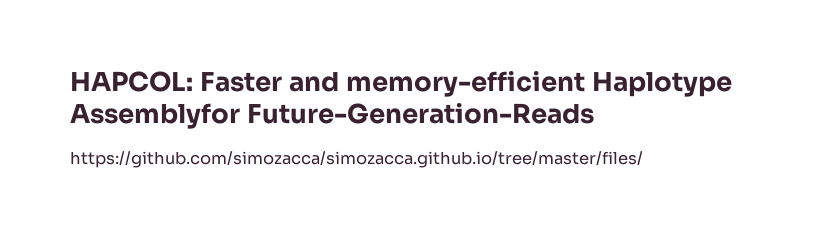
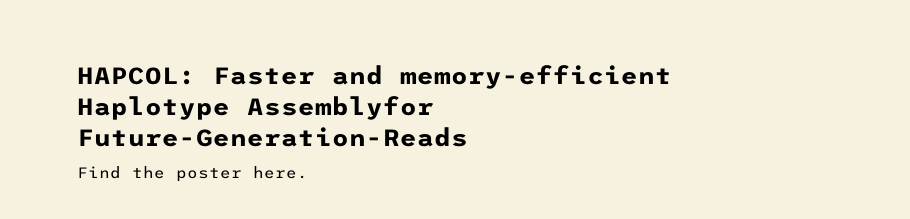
[70,151,643,168] https://github.com/simozacca/simozacca.github.io/tree/master/files/ -> [77,166,308,182] Find the poster here.

